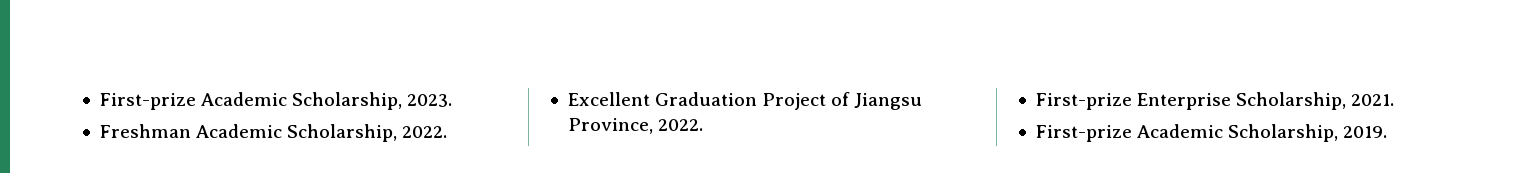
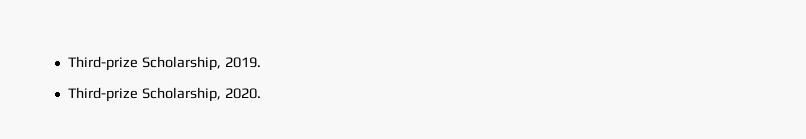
[99,92,453,110] [99,124,448,142] [567,92,923,110] [567,118,704,134] [1035,92,1395,110] [1035,124,1224,142] First-prize Academic Scholarship, 2023. // Freshman Academic Scholarship, 2022. // Excellent Graduation Project of Jiangsu Province, 2022. // First-prize Enterprise Scholarship, 2021. // First-prize Academic -> [67,56,138,71] Third-prize
(1388, 132) none -> [67,87,261,102] // Third-prize Scholarship, 2020.

